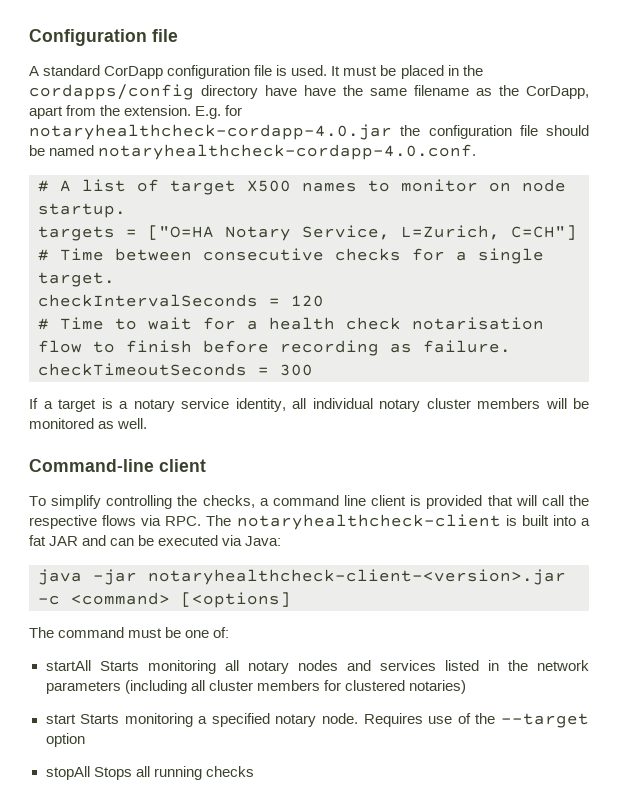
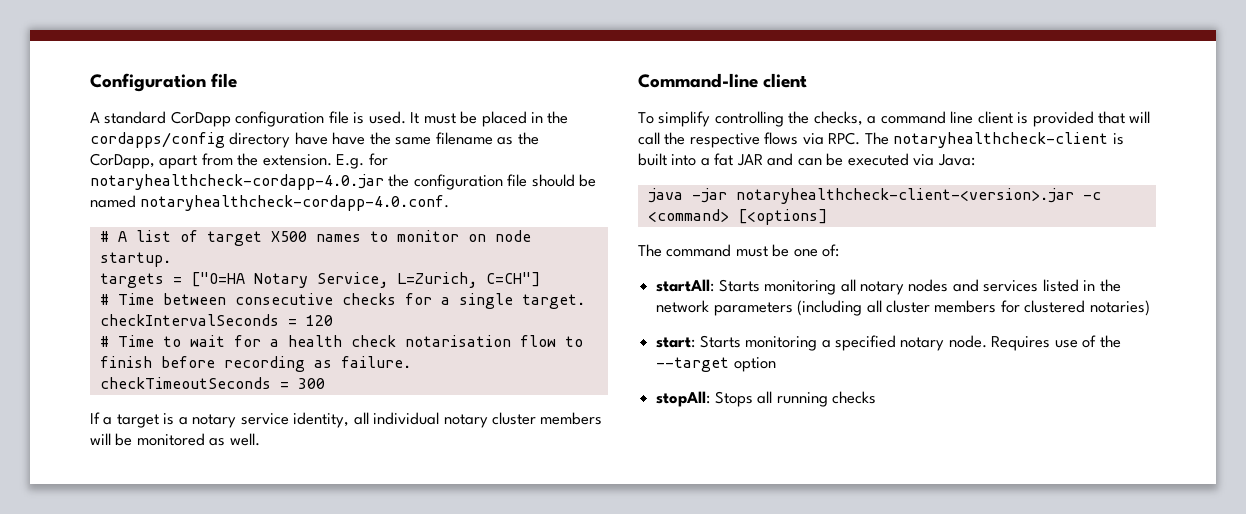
[45,660,91,671] startAll -> [656,279,715,292] startAll:
[45,714,76,724] start -> [656,337,696,348] start:
[45,766,90,780] stopAll -> [656,391,711,407] stopAll:

